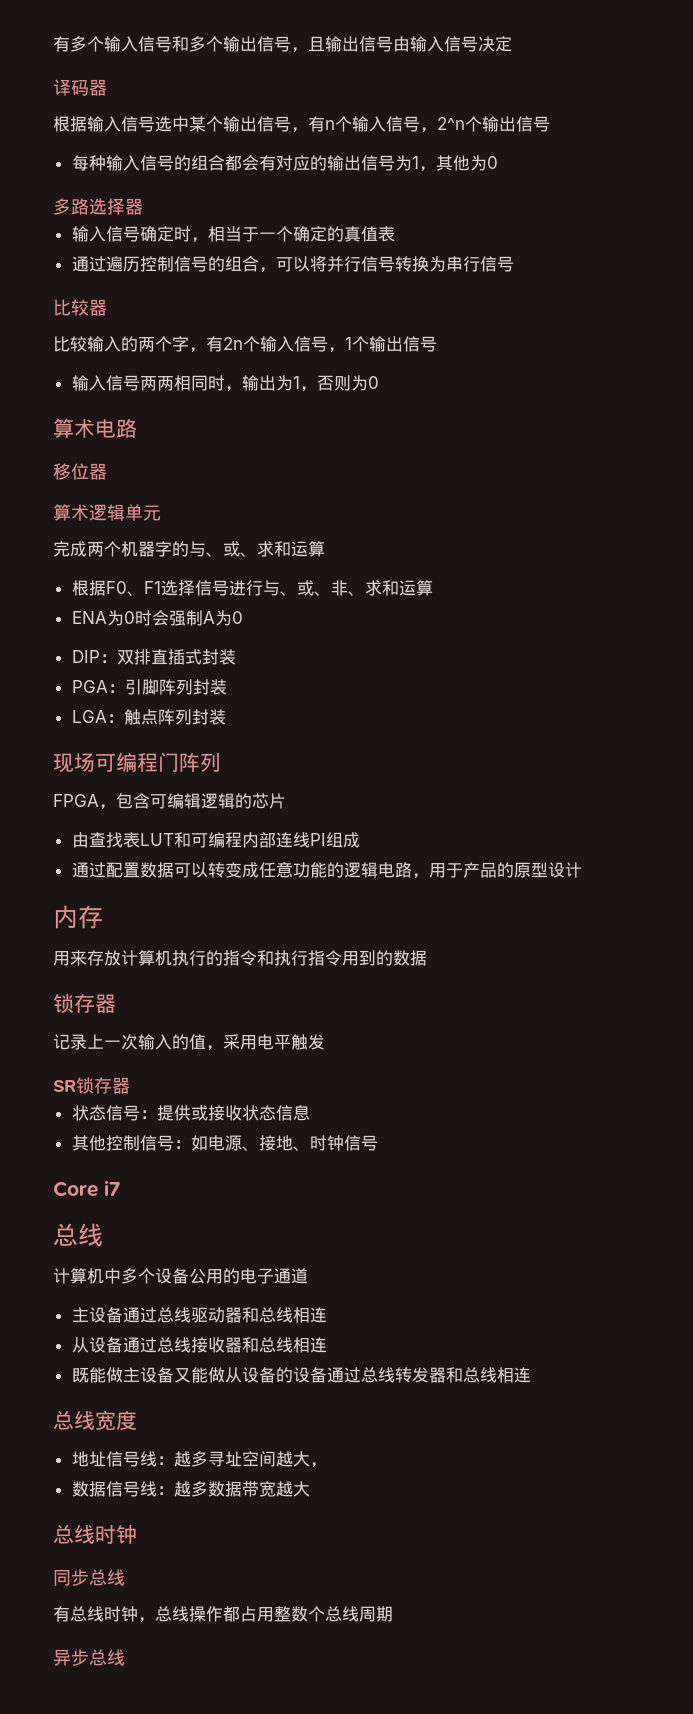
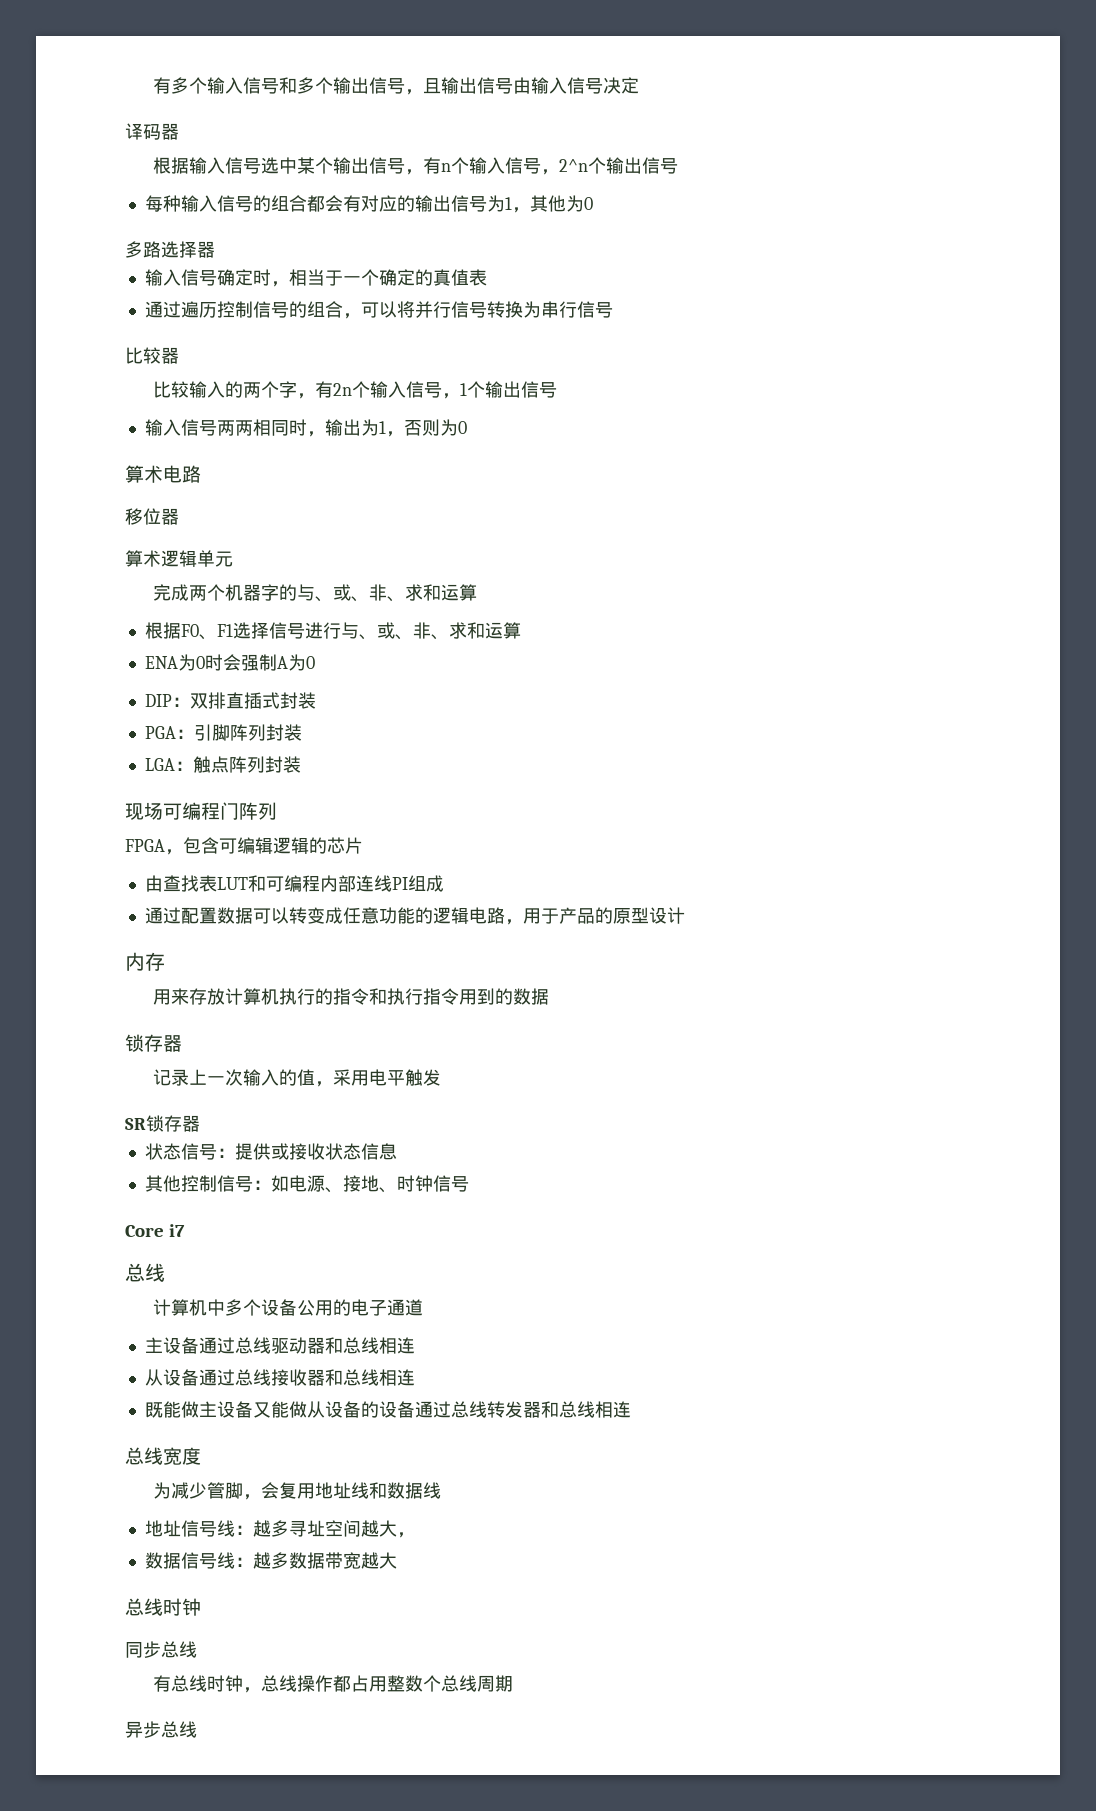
(257, 554) none -> [369,584,406,602] 非、
(137, 1420) none -> [153,1482,442,1500] // 为减少管脚，会复用地址线和数据线

